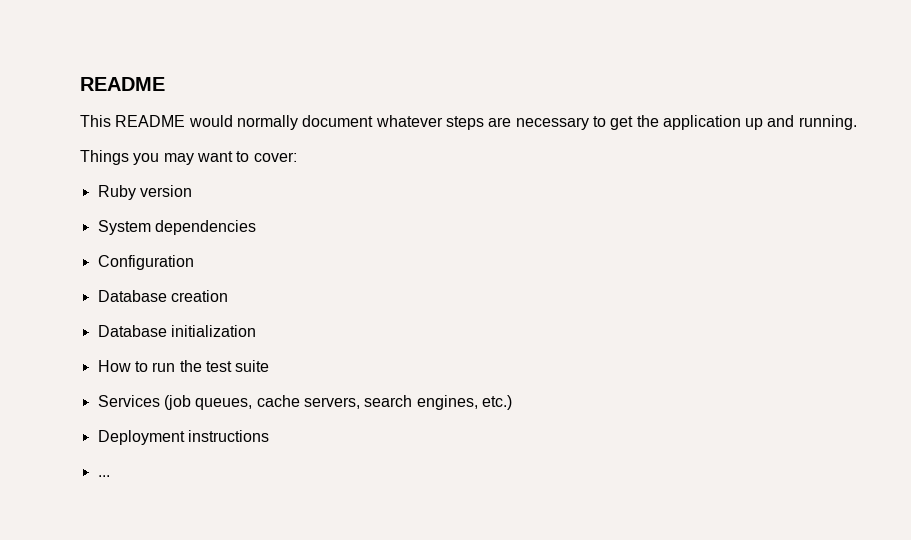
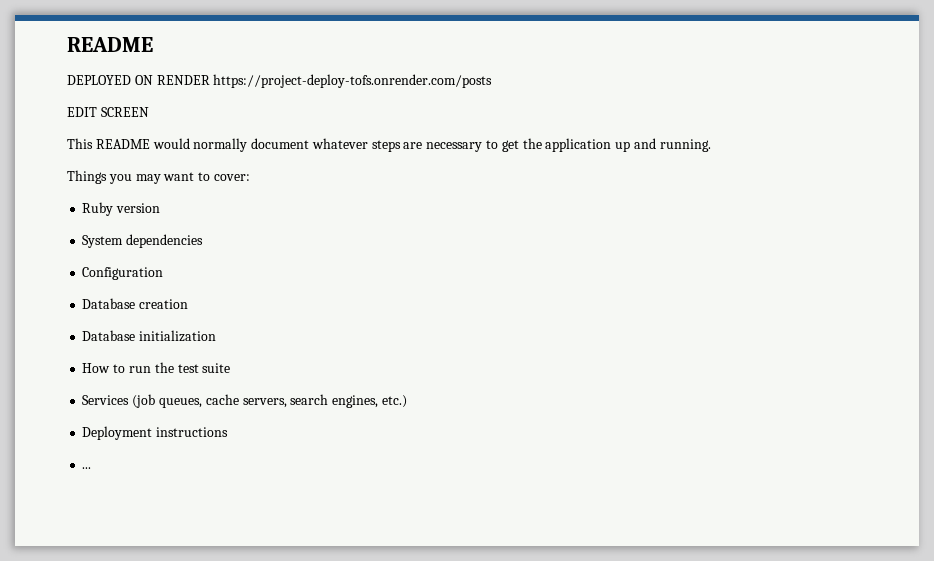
[80,77,165,91] README -> [67,37,153,52] [67,74,493,88] [67,107,149,117] README // DEPLOYED ON RENDER https://project-deploy-tofs.onrender.com/posts // EDIT SCREEN

